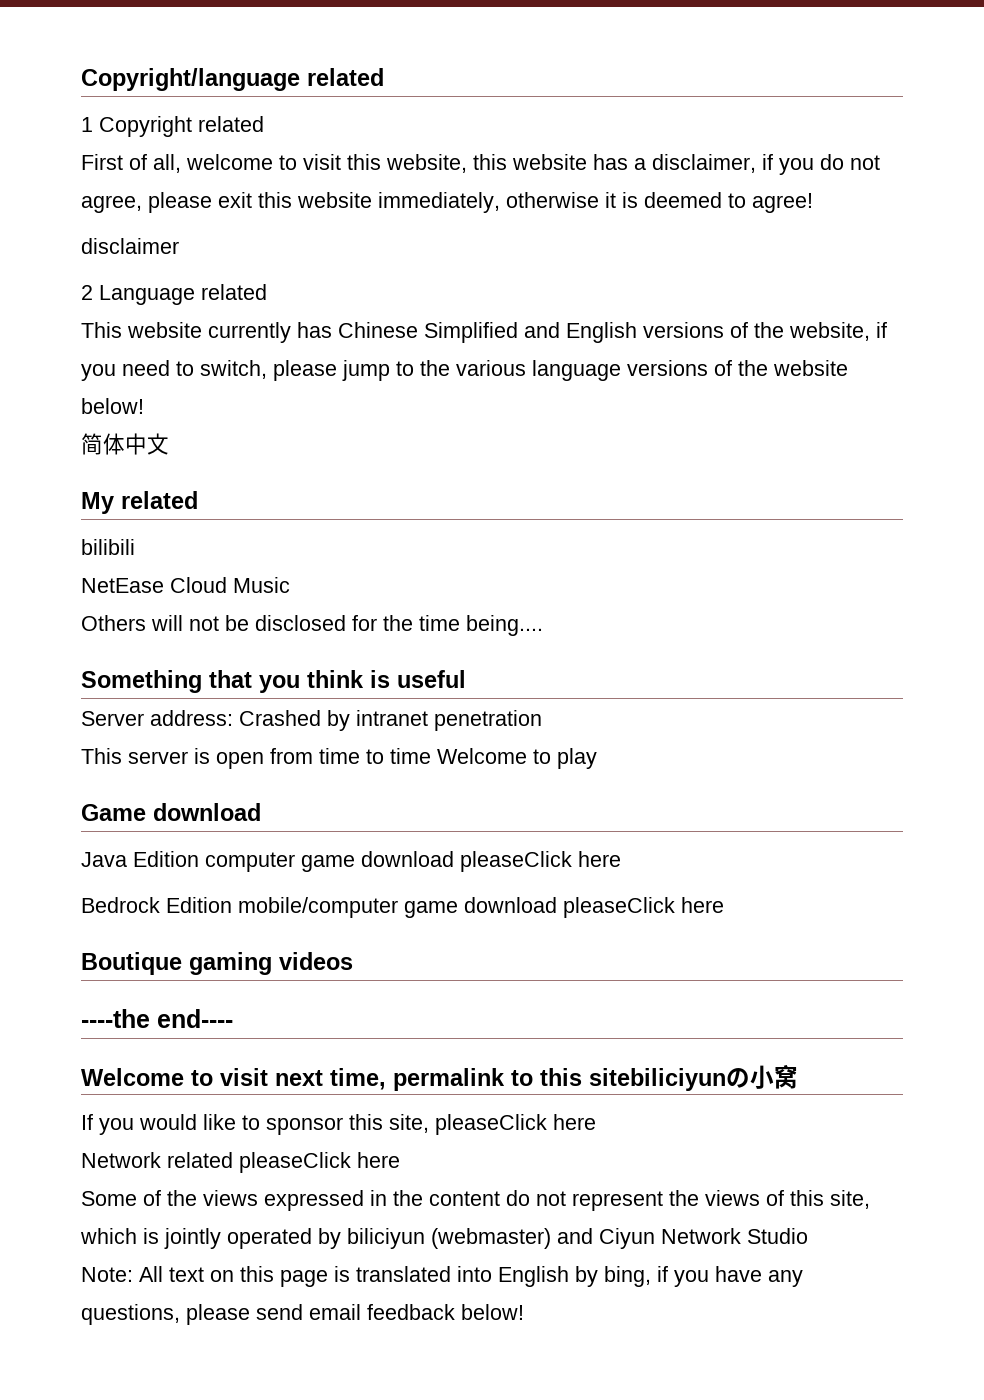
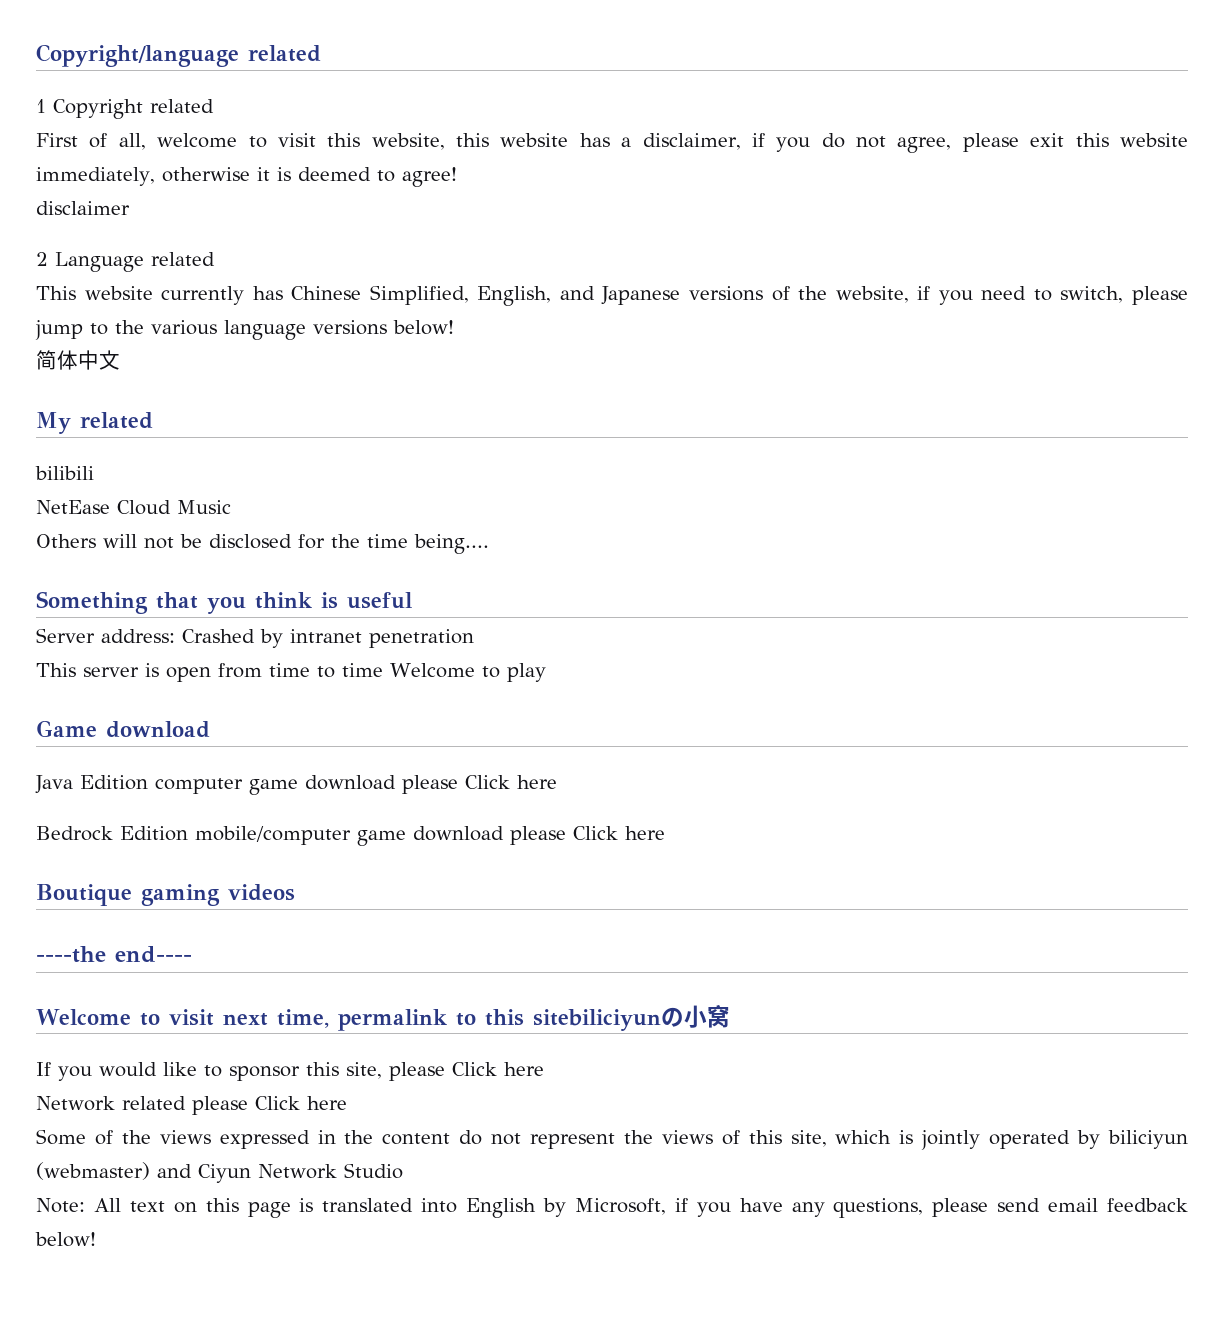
[424,322,637,343] Simplified and English -> [369,285,681,306] Simplified, English, and Japanese
[714,360,848,376] of the website -> (387, 327) none
[460,851,572,872] pleaseClick -> [402,775,510,794] please Click
[563,897,675,918] pleaseClick -> [510,826,618,845] please Click
[435,1114,547,1135] pleaseClick -> [389,1062,497,1081] please Click
[239,1152,351,1173] pleaseClick -> [192,1096,300,1115] please Click
[604,1266,651,1287] bing, -> [574,1198,666,1215] Microsoft,

